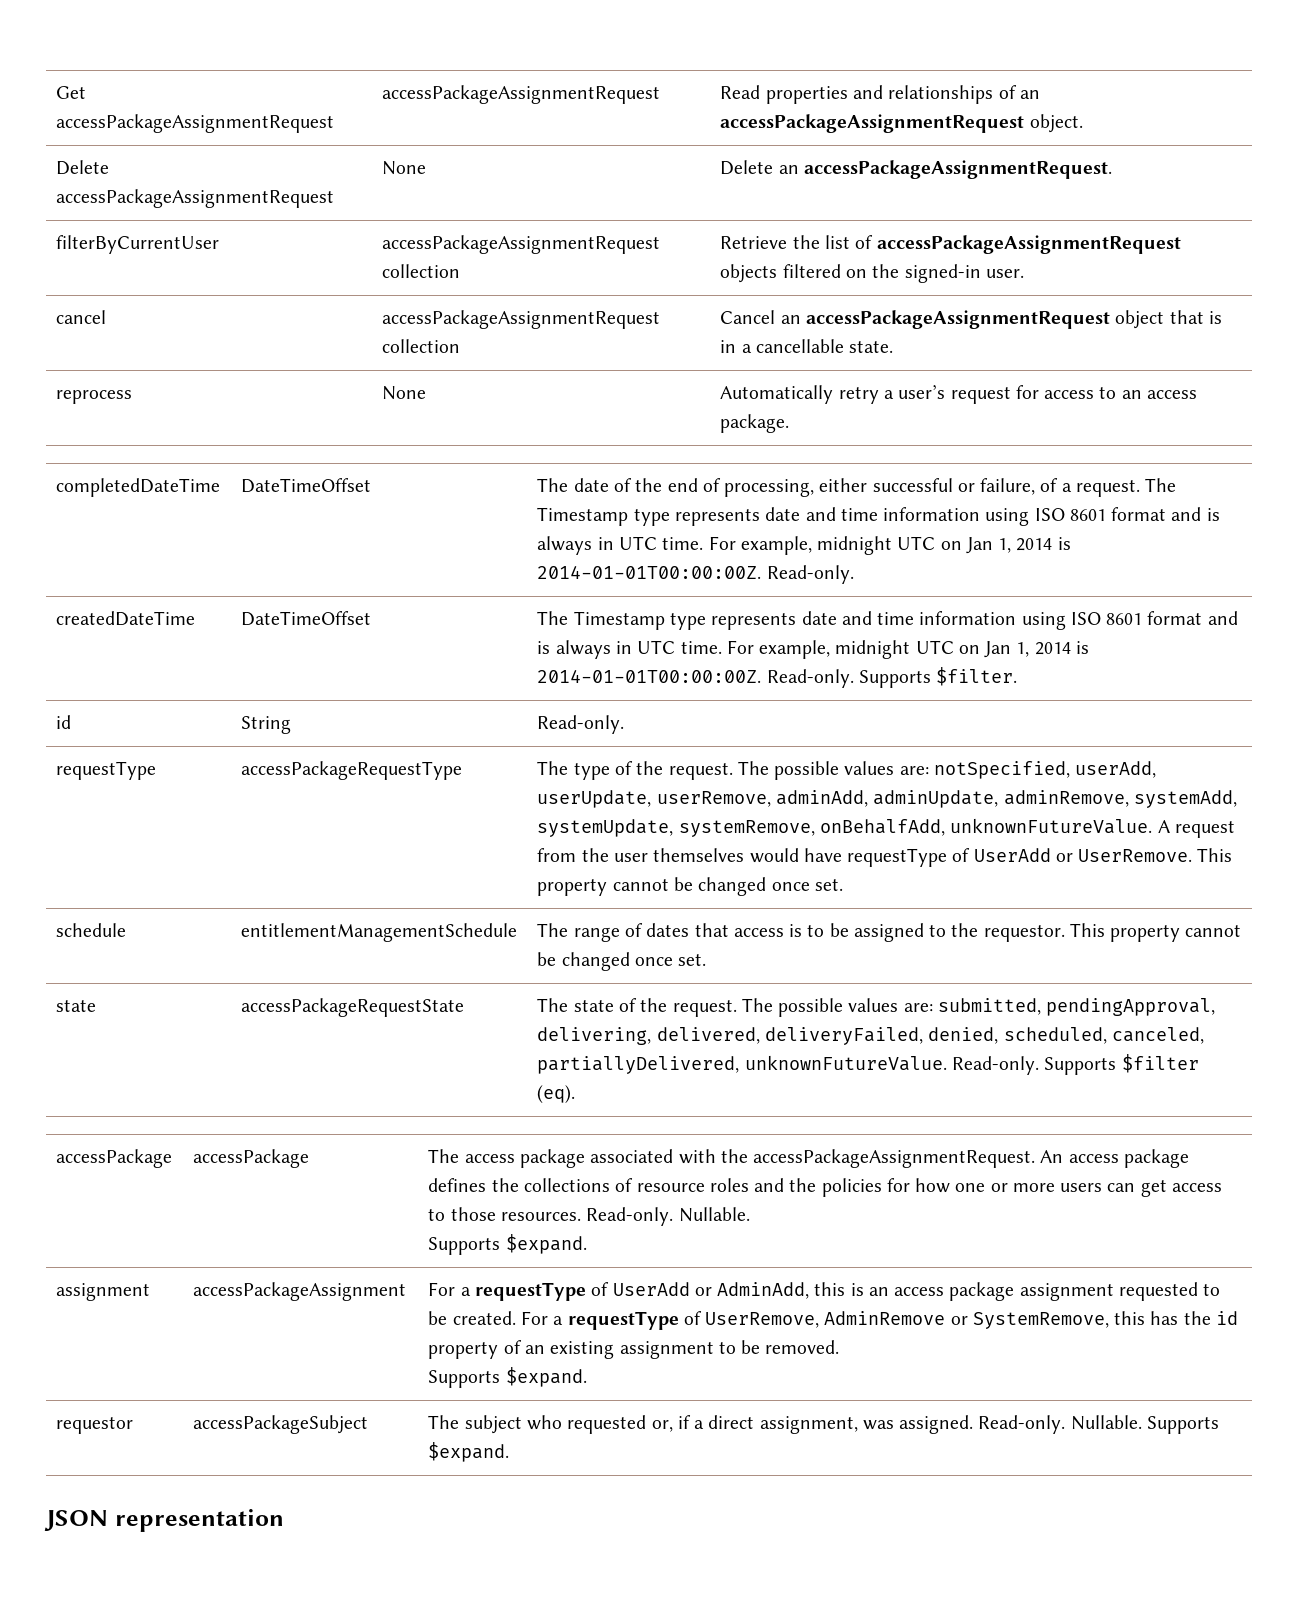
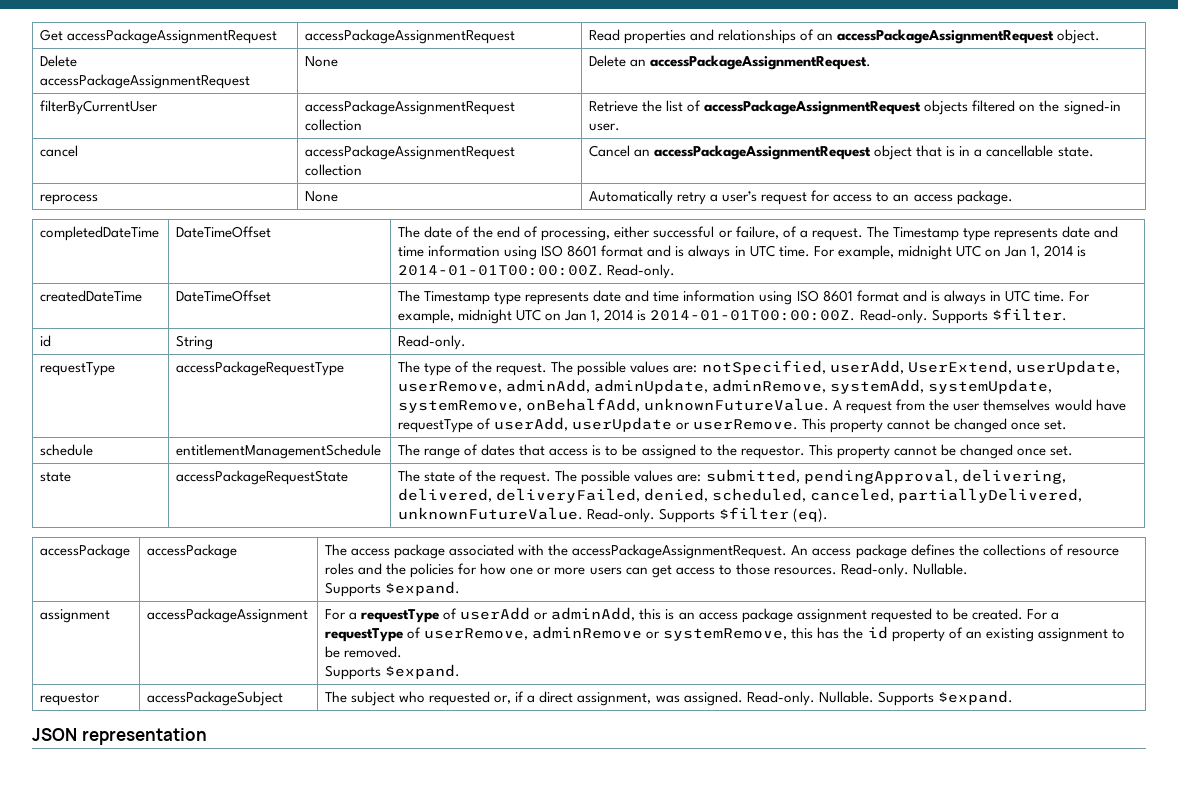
(1157, 769) none -> [907,360,1012,374] UserExtend,
[973,848,1193,862] UserAdd or UserRemove. -> [494,417,799,432] userAdd, userUpdate or userRemove.
[612,1282,810,1299] UserAdd or AdminAdd, -> [460,607,636,621] userAdd or adminAdd,
[705,1311,1109,1329] UserRemove, AdminRemove or SystemRemove, -> [424,626,788,641] userRemove, adminRemove or systemRemove,

